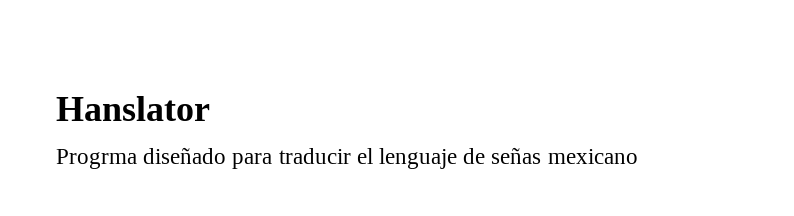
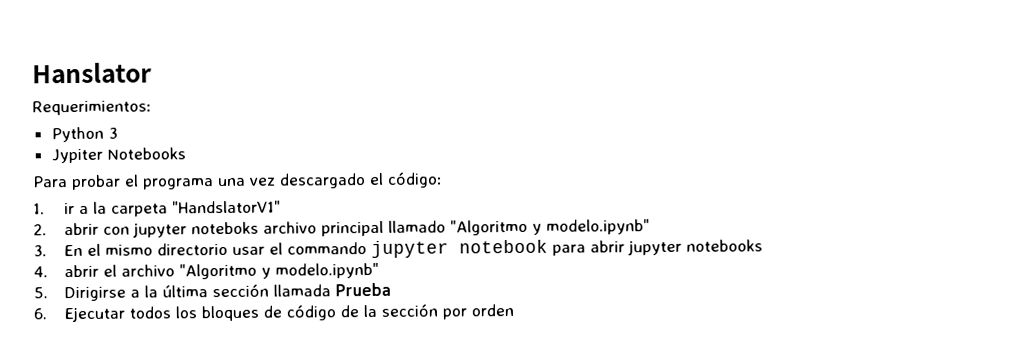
[56,147,638,169] Progrma diseñado para traducir el lenguaje de señas mexicano -> [32,100,152,116] [50,126,118,143] [50,147,186,164] [32,171,443,191] [33,200,281,217] [33,219,650,238] [33,239,763,258] [33,262,379,280] [33,282,391,302] [33,303,514,323] Requerimientos: // Python 3 // Jypiter Notebooks // Para probar el programa una vez descargado el código: // 1. ir a la carpeta "HandslatorV1" // 2. abrir con jupyter noteboks archivo principal llamado "Algoritmo y modelo.ipynb" // 3. En el mismo directorio usar el commando jupyter notebook para abrir jupyter notebooks // 4. abrir el archivo "Algoritmo y modelo.ipynb" // 5. Dirigirse a la última sección llamada Prueba // 6. Ejecutar todos los bloques de código de la sección por orden

